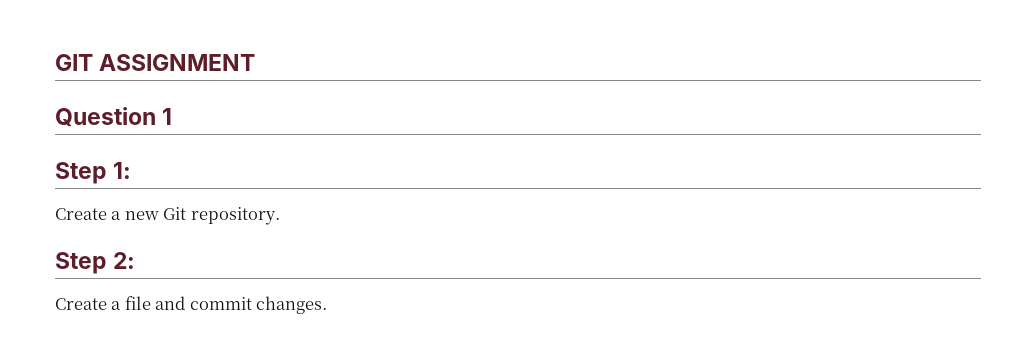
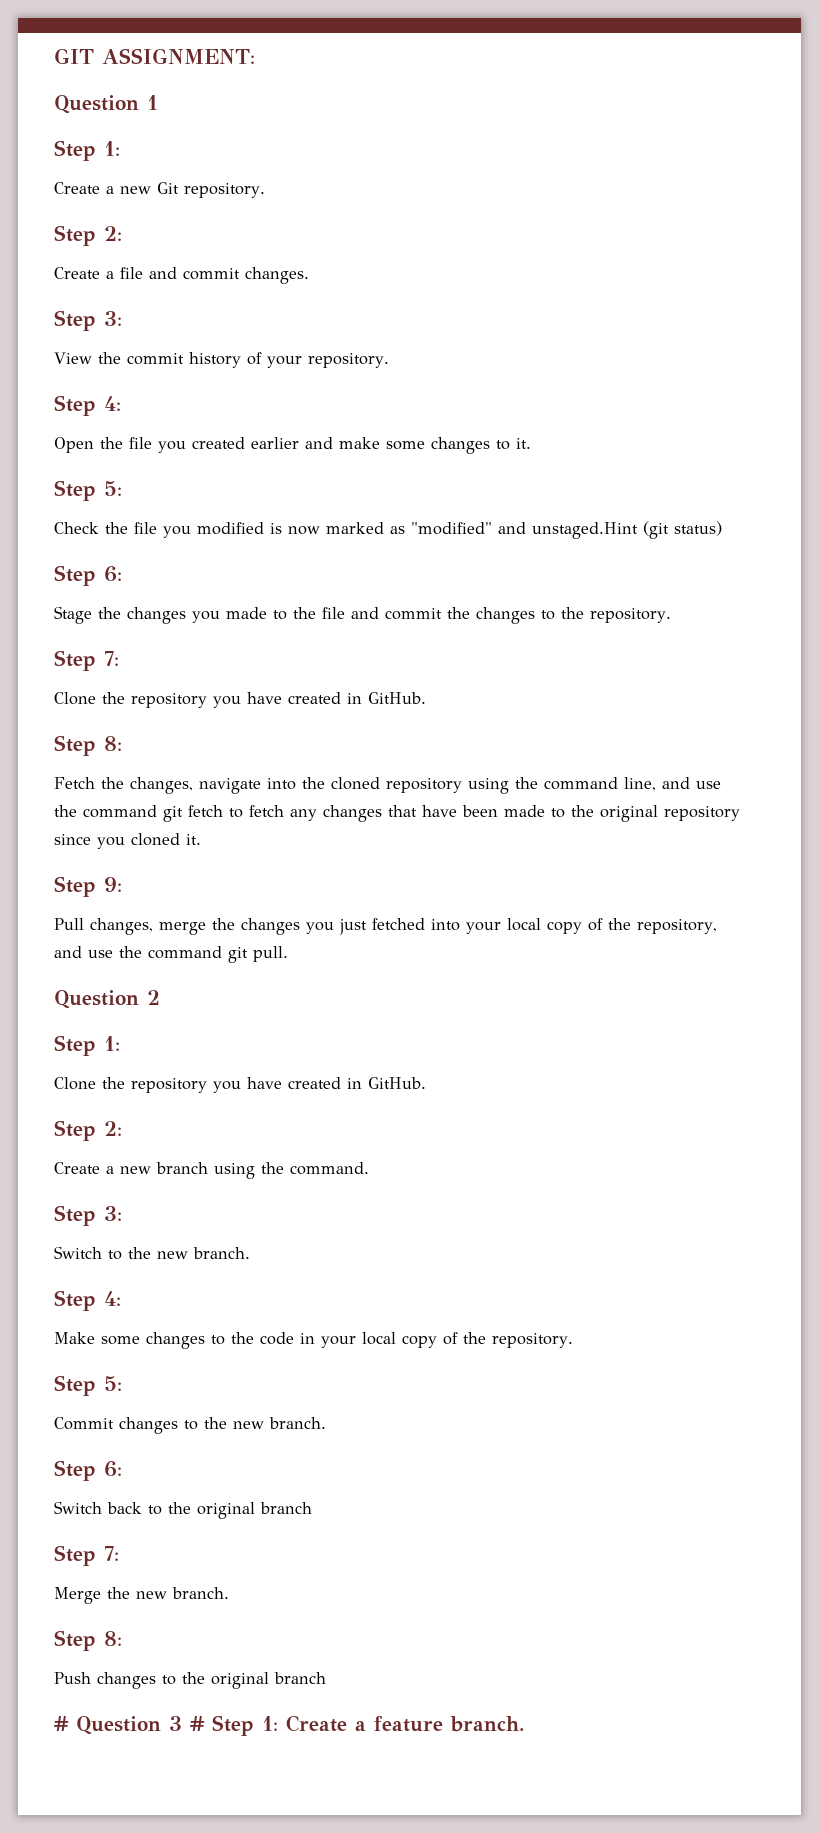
[99,54,256,71] ASSIGNMENT -> [102,48,255,64] ASSIGNMENT:
(328, 305) none -> [54,310,122,331] [54,352,389,368] [54,395,121,416] [54,437,531,454] [54,480,122,501] [54,521,722,539] [54,565,122,586] [54,606,671,624] [54,650,119,671] [54,692,426,708] [54,735,122,756] [54,777,721,794] [54,805,740,822] [54,833,201,849] [54,876,122,897] [54,918,717,935] [54,946,288,963] [54,990,160,1009] [54,1035,120,1056] [54,1077,426,1093] [54,1120,122,1141] [54,1162,369,1179] [54,1205,122,1226] [54,1246,250,1260] [54,1290,121,1311] [54,1332,573,1349] [54,1375,122,1396] [54,1417,326,1434] [54,1460,122,1481] [54,1501,312,1519] [54,1545,119,1566] [54,1587,229,1604] [54,1630,122,1651] [54,1672,326,1689] [54,1715,525,1736] // Step 3: // View the commit history of your repository. // Step 4: // Open the file you created earlier and make some changes to it. // Step 5: // Check the file you modified is now marked as "modified" and unstaged.Hint (git status) // Step 6: // Stage the changes you made to the file and commit the changes to the repository. // Step 7: // Clone the repository you have created in GitHub. // Step 8: // Fetch the changes, navigate into the cloned repository using the command line, and use the command git fetch to fetch any changes that have been made to the original repository since you cloned it. // Step 9: // Pull changes, merge the changes you just fetched into your local copy of the repository, and use the command git pull. // Question 2 // Step 1: // Clone the repository you have created in GitHub. // Step 2: // Create a new branch using the command. // Step 3: // Switch to the new branch. // Step 4: // Make some changes to the code in your local copy of the repository. // Step 5: // Commit changes to the new branch. // Step 6: // Switch back to the original branch // Step 7: // Merge the new branch. // Step 8: // Push changes to the original branch // # Question 3 # Step 1: Create a feature branch.

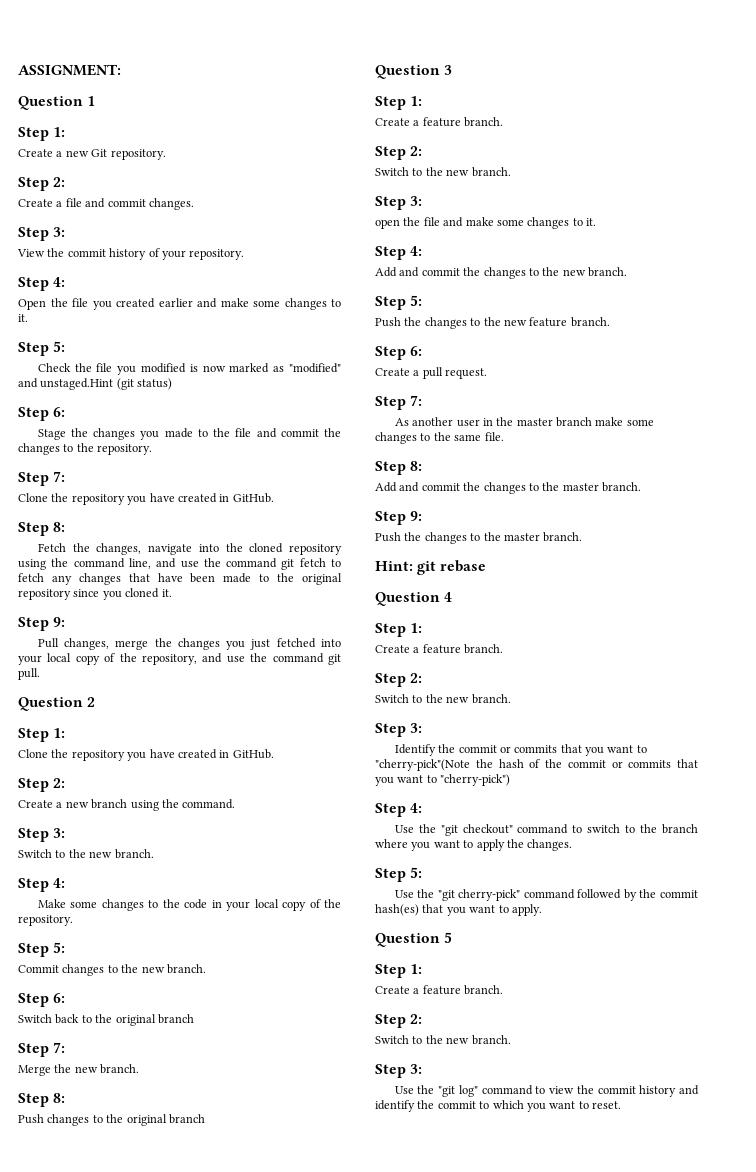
[54,48,94,64] GIT -> (18, 70) none
[54,1716,69,1731] # -> (205, 1119) none
[190,1715,525,1736] # Step 1: Create a feature branch. -> [375,96,423,110] [375,117,504,127] [375,146,423,160] [375,167,511,177] [375,196,423,210] [375,217,596,229] [375,246,423,260] [375,267,627,279] [375,295,423,310] [375,317,610,329] [375,346,423,360] [375,367,488,379] [375,395,423,410] [394,417,654,427] [375,432,504,444] [375,461,423,475] [375,482,641,494] [375,511,423,525] [375,532,583,544] [375,560,487,575] [375,592,453,606] [375,623,423,637] [375,644,504,654] [375,673,423,687] [375,694,511,704] [375,723,423,737] [394,744,647,756] [375,759,698,771] [375,774,511,786] [375,803,423,817] [394,824,698,836] [375,839,573,851] [375,867,423,882] [394,889,698,901] [375,904,542,916] [375,932,453,947] [375,964,423,978] [375,985,504,995] [375,1014,423,1028] [375,1035,511,1045] [375,1064,423,1078] [394,1085,699,1097] [375,1100,621,1112] // Step 1: // Create a feature branch. // Step 2: // Switch to the new branch. // Step 3: // open the file and make some changes to it. // Step 4: // Add and commit the changes to the new branch. // Step 5: // Push the changes to the new feature branch. // Step 6: // Create a pull request. // Step 7: // As another user in the master branch make some changes to the same file. // Step 8: // Add and commit the changes to the master branch. // Step 9: // Push the changes to the master branch. // Hint: git rebase // Question 4 // Step 1: // Create a feature branch. // Step 2: // Switch to the new branch. // Step 3: // Identify the commit or commits that you want to "cherry-pick"(Note the hash of the commit or commits that you want to "cherry-pick") // Step 4: // Use the "git checkout" command to switch to the branch where you want to apply the changes. // Step 5: // Use the "git cherry-pick" command followed by the commit hash(es) that you want to apply. // Question 5 // Step 1: // Create a feature branch. // Step 2: // Switch to the new branch. // Step 3: // Use the "git log" command to view the commit history and identify the commit to which you want to reset.

